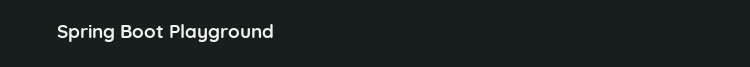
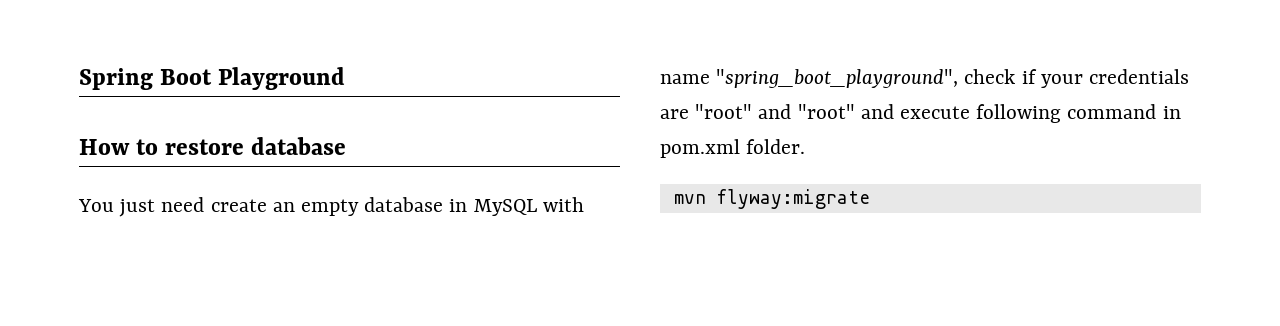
(275, 33) none -> [79,137,347,155] [78,197,584,217] [660,69,1190,88] [660,104,1181,123] [660,139,806,158] [673,189,870,209] // How to restore database // You just need create an empty database in MySQL with name "spring_boot_playground", check if your credentials are "root" and "root" and execute following command in pom.xml folder. // mvn flyway:migrate

